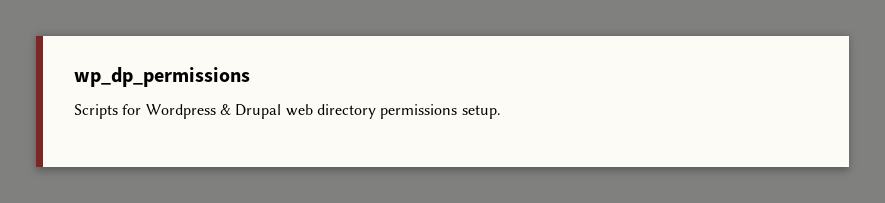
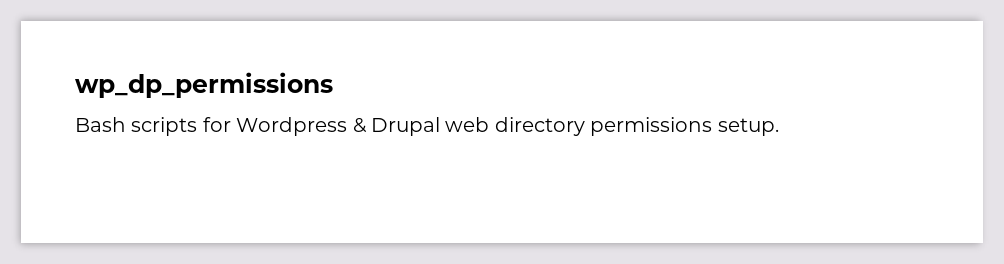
[74,104,118,119] Scripts -> [75,117,198,136] Bash scripts

